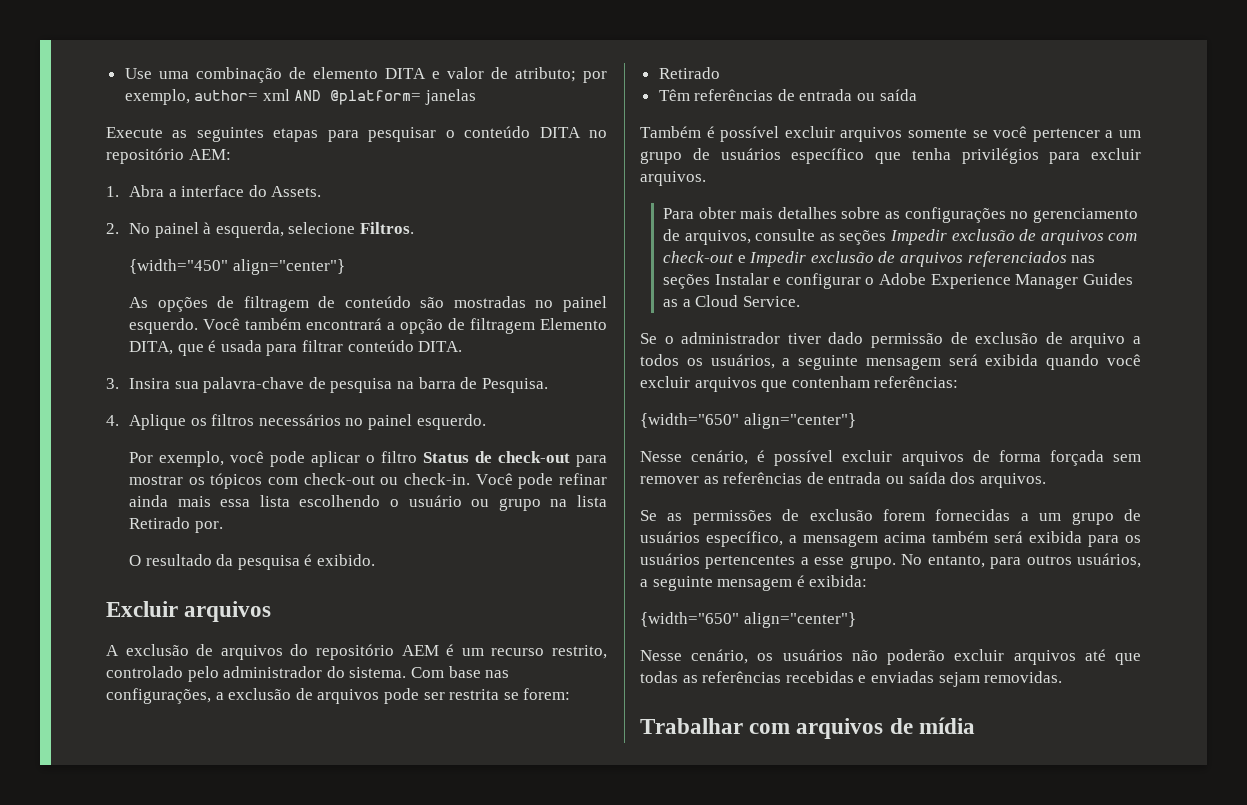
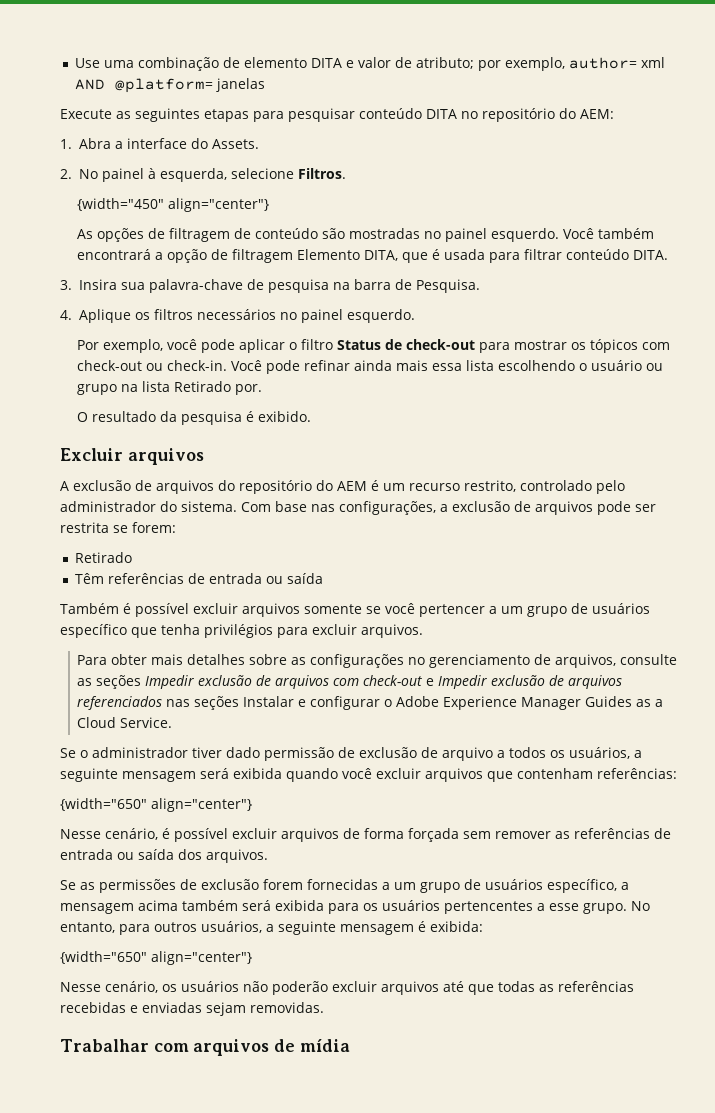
[445,130,455,138] o -> (355, 115) none
(184, 156) none -> [558,108,576,119] do
(394, 652) none -> [316,480,333,491] do

